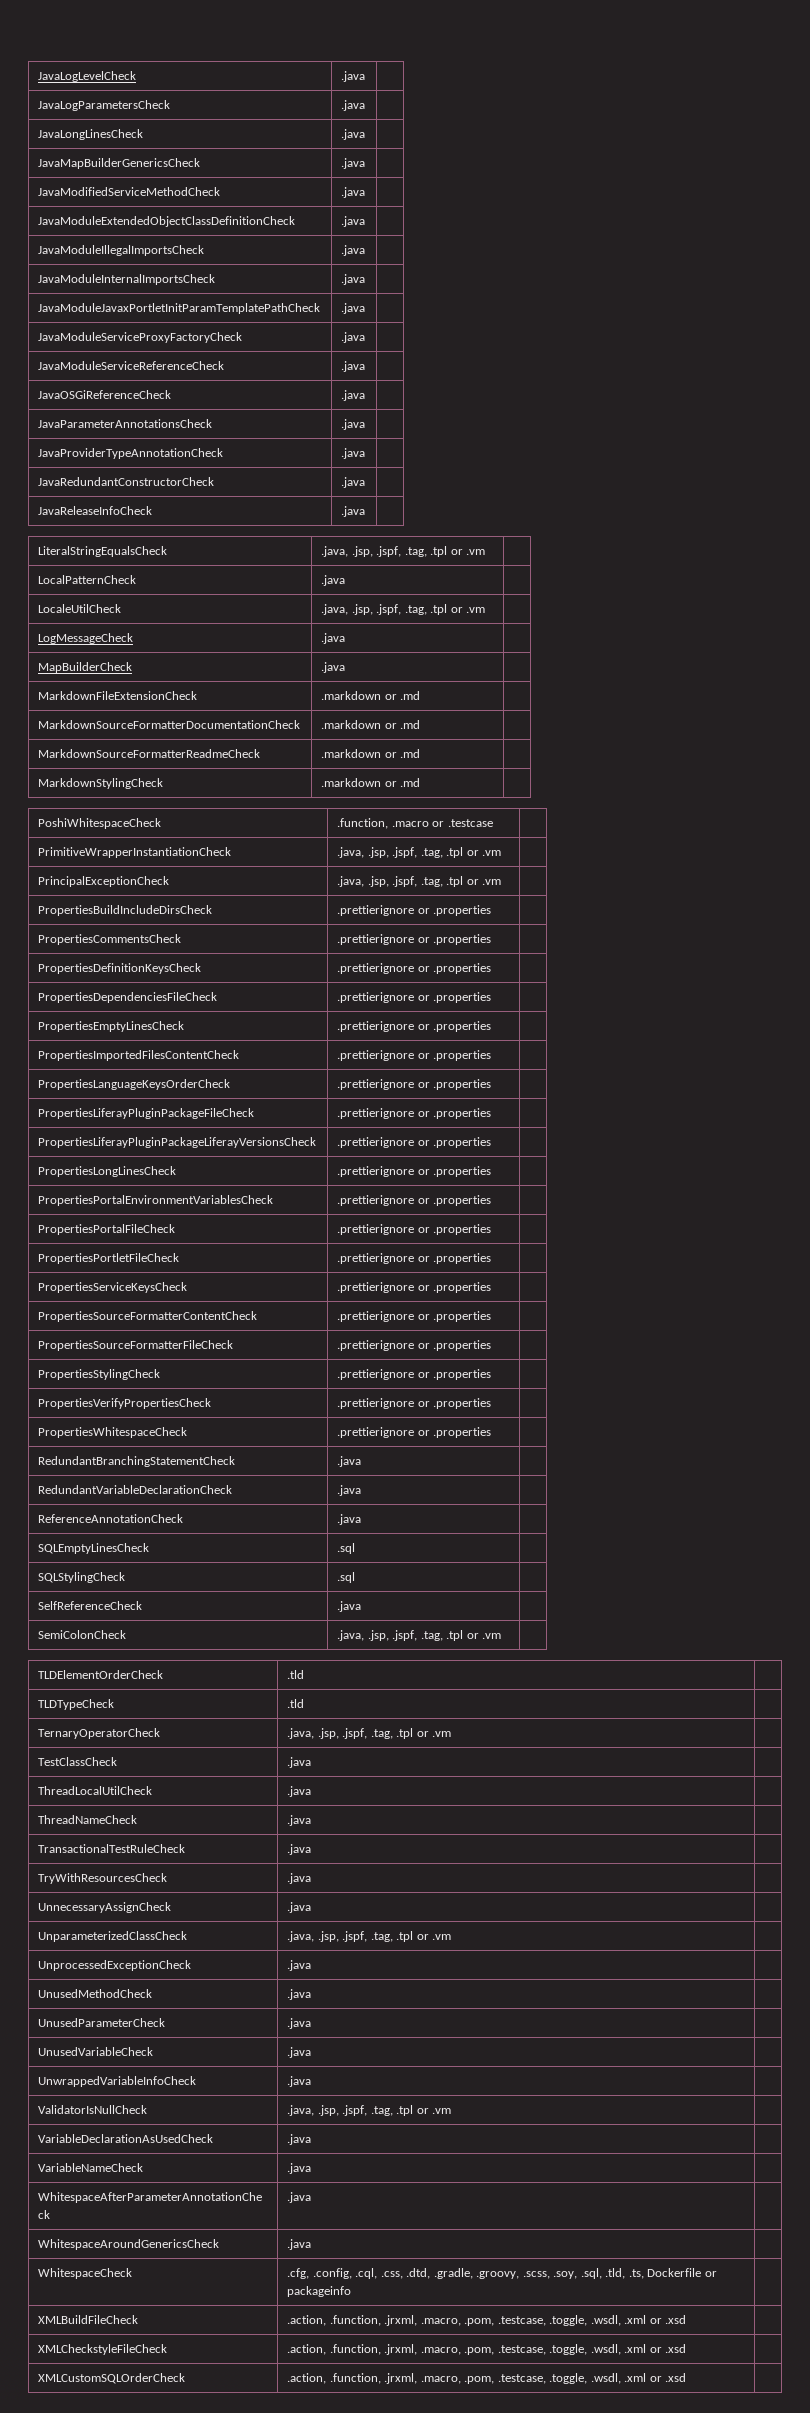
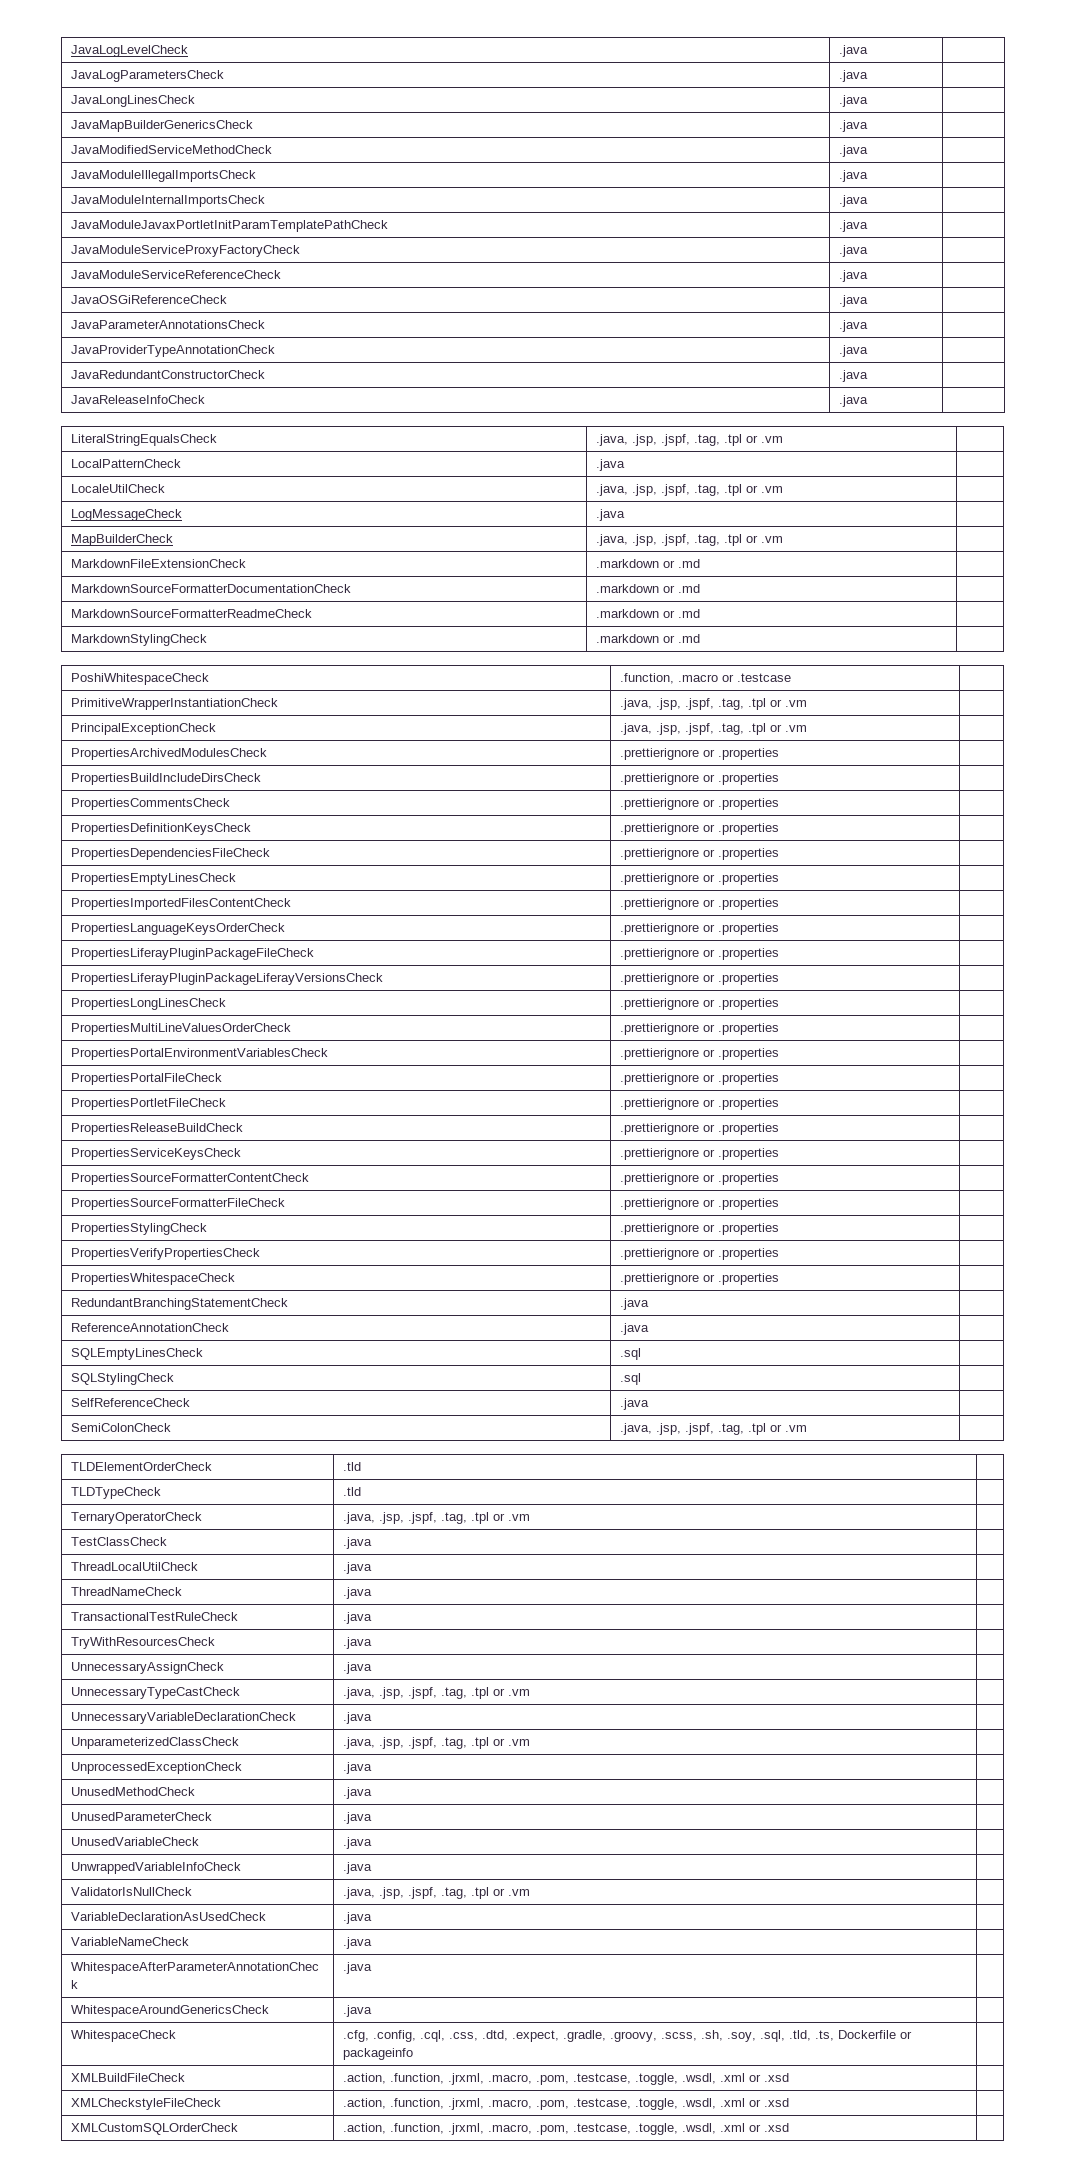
[38,216,296,227] [341,216,366,227] // JavaModuleExtendedObjectClassDefinitionCheck | .java | -> (869, 151) none
[321,662,346,673] .java -> [596,534,784,546] .java, .jsp, .jspf, .tag, .tpl or .vm
(502, 882) none -> [71,748,268,760] [620,748,780,760] // PropertiesArchivedModulesCheck | .prettierignore or .properties |
(492, 1171) none -> [71,1023,292,1035] [620,1023,780,1035] // PropertiesMultiLineValuesOrderCheck | .prettierignore or .properties |
(492, 1258) none -> [71,1123,244,1135] [620,1123,780,1135] // PropertiesReleaseBuildCheck | .prettierignore or .properties |
[38,1485,233,1494] [337,1485,362,1496] // RedundantVariableDeclarationCheck | .java | -> (650, 1304) none
(312, 1907) none -> [71,1687,241,1699] [343,1687,531,1699] [71,1712,297,1724] [343,1712,373,1724] // UnnecessaryTypeCastCheck | .java, .jsp, .jspf, .tag, .tpl or .vm | // UnnecessaryVariableDeclarationCheck | .java |
(431, 2273) none -> [512,2030,560,2042] .expect,
(550, 2275) none -> [701,2030,724,2041] .sh,

